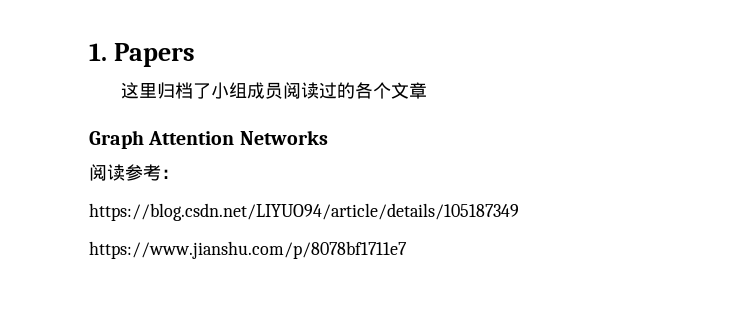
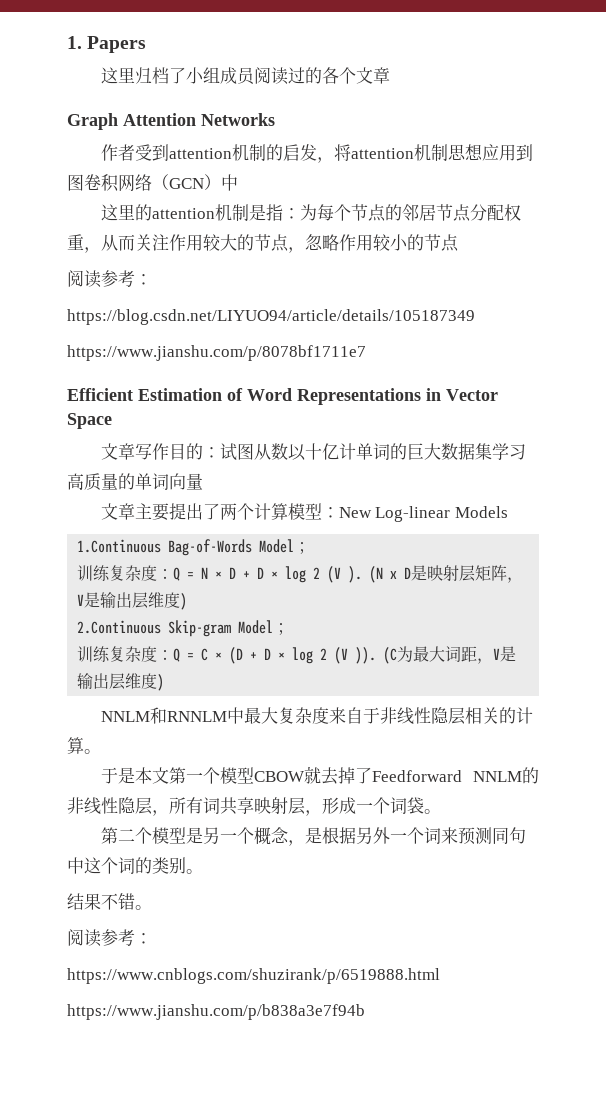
(328, 137) none -> [100,144,533,163] [67,174,238,192] [100,204,521,222] [67,234,459,253] // 作者受到attention机制的启发，将attention机制思想应用到图卷积网络（GCN）中 // 这里的attention机制是指：为每个节点的邻居节点分配权重，从而关注作用较大的节点，忽略作用较小的节点
(407, 250) none -> [67,388,498,405] [67,413,112,429] [100,443,526,461] [67,473,203,491] [100,503,508,522] [77,539,311,556] [77,565,524,583] [77,592,188,610] [77,620,290,637] [77,646,517,664] [77,673,165,691] [100,707,533,725] [67,737,101,754] [100,766,539,785] [67,797,441,816] [100,827,526,846] [67,857,203,874] [67,893,152,910] [67,929,152,947] [67,968,440,984] [67,1004,365,1020] // Efficient Estimation of Word Representations in Vector Space // 文章写作目的：试图从数以十亿计单词的巨大数据集学习高质量的单词向量 // 文章主要提出了两个计算模型：New Log-linear Models // 1.Continuous Bag-of-Words Model； // 训练复杂度：Q = N × D + D × log 2 (V ). (N x D是映射层矩阵，V是输出层维度) // 2.Continuous Skip-gram Model； // 训练复杂度：Q = C × (D + D × log 2 (V )). (C为最大词距，V是输出层维度) // NNLM和RNNLM中最大复杂度来自于非线性隐层相关的计算。 // 于是本文第一个模型CBOW就去掉了Feedforward NNLM的非线性隐层，所有词共享映射层，形成一个词袋。 // 第二个模型是另一个概念，是根据另外一个词来预测同句中这个词的类别。 // 结果不错。 // 阅读参考： // https://www.cnblogs.com/shuzirank/p/6519888.html // https://www.jianshu.com/p/b838a3e7f94b

